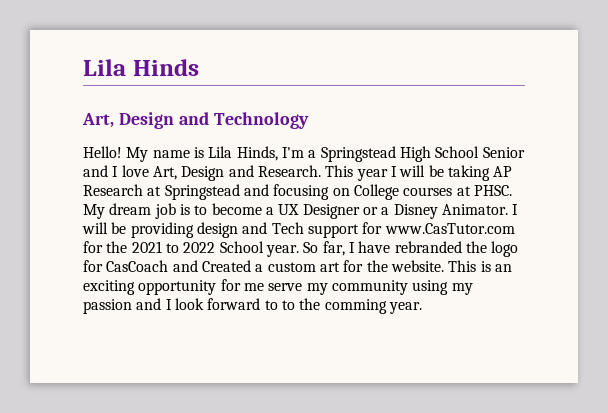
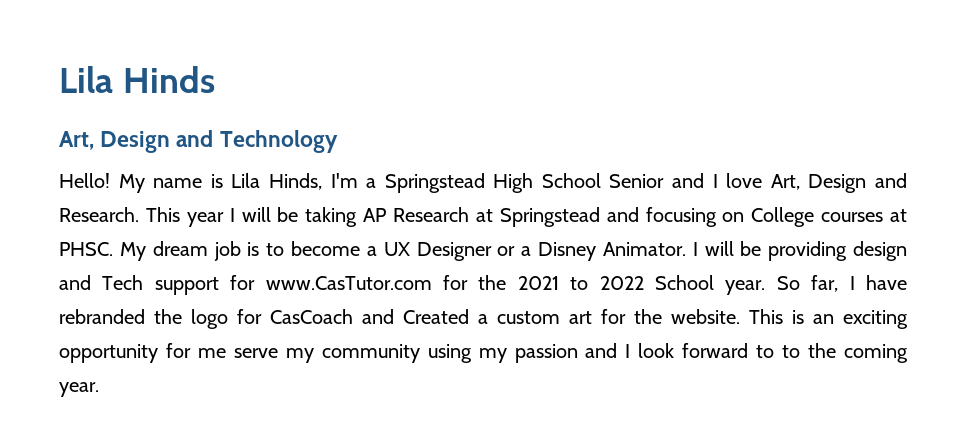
[324,299,387,314] comming -> [844,344,908,363] coming

